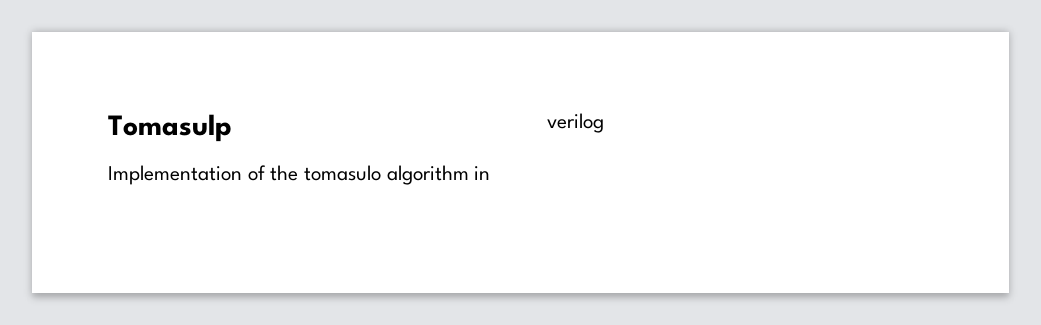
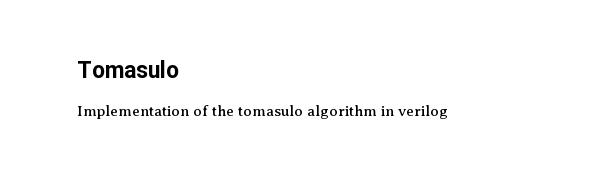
[108,114,232,142] Tomasulp -> [77,60,179,78] Tomasulo

